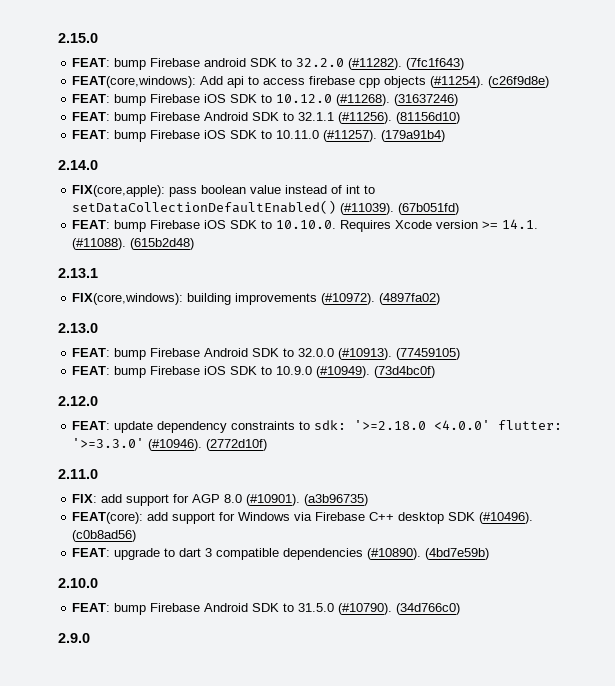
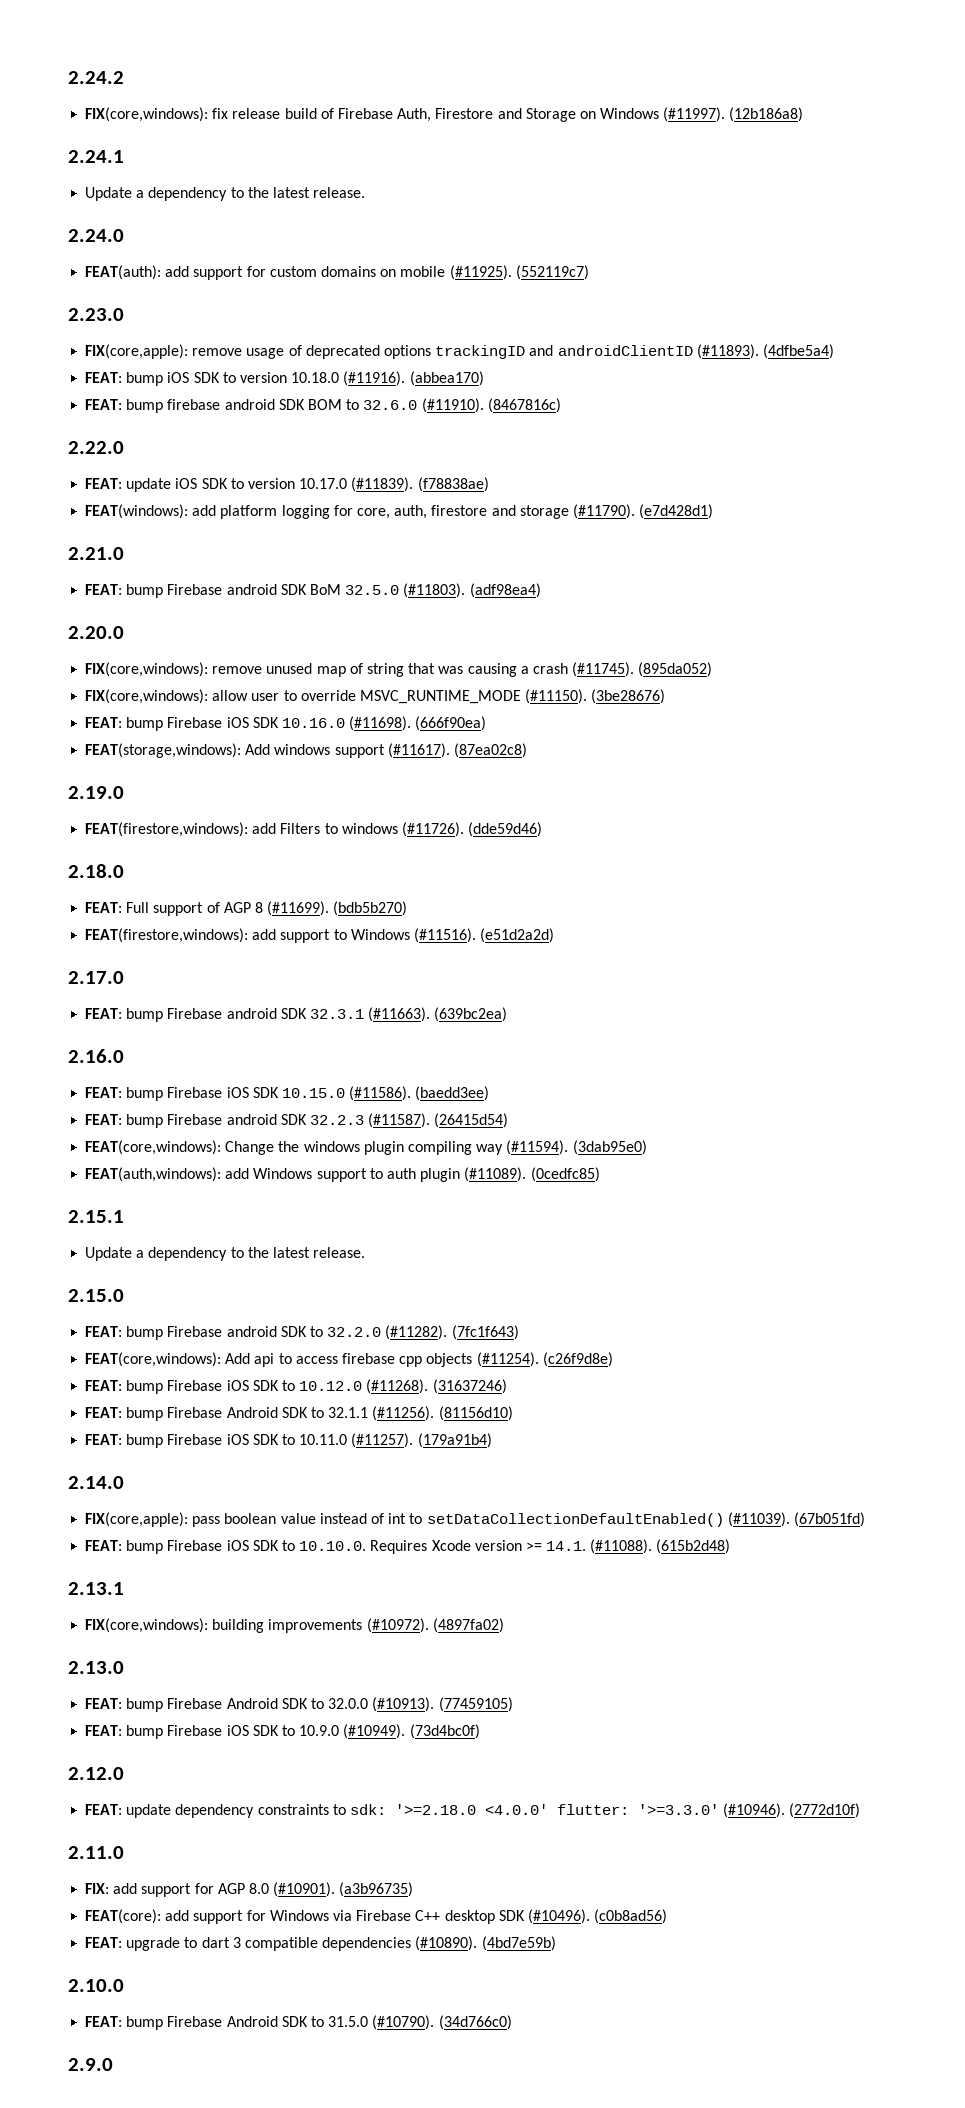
(58, 38) none -> [68,71,124,84] [85,107,804,122] [68,150,124,163] [85,187,366,201] [68,229,124,242] [85,265,589,280] [68,308,124,321] [85,344,834,359] [85,371,484,386] [85,398,561,413] [68,441,124,454] [85,477,489,492] [85,504,714,519] [68,547,124,560] [85,583,541,598] [68,626,124,639] [85,662,713,677] [85,689,666,704] [85,716,487,731] [85,743,527,758] [68,786,124,799] [85,822,543,837] [68,864,124,878] [85,901,408,916] [85,928,555,943] [68,971,124,984] [85,1007,508,1022] [68,1049,124,1063] [85,1086,490,1101] [85,1113,509,1128] [85,1140,647,1155] [85,1167,600,1182] [68,1210,124,1223] [85,1247,366,1261] 2.24.2 // FIX(core,windows): fix release build of Firebase Auth, Firestore and Storage on Windows (#11997). (12b186a8) // 2.24.1 // Update a dependency to the latest release. // 2.24.0 // FEAT(auth): add support for custom domains on mobile (#11925). (552119c7) // 2.23.0 // FIX(core,apple): remove usage of deprecated options trackingID and androidClientID (#11893). (4dfbe5a4) // FEAT: bump iOS SDK to version 10.18.0 (#11916). (abbea170) // FEAT: bump firebase android SDK BOM to 32.6.0 (#11910). (8467816c) // 2.22.0 // FEAT: update iOS SDK to version 10.17.0 (#11839). (f78838ae) // FEAT(windows): add platform logging for core, auth, firestore and storage (#11790). (e7d428d1) // 2.21.0 // FEAT: bump Firebase android SDK BoM 32.5.0 (#11803). (adf98ea4) // 2.20.0 // FIX(core,windows): remove unused map of string that was causing a crash (#11745). (895da052) // FIX(core,windows): allow user to override MSVC_RUNTIME_MODE (#11150). (3be28676) // FEAT: bump Firebase iOS SDK 10.16.0 (#11698). (666f90ea) // FEAT(storage,windows): Add windows support (#11617). (87ea02c8) // 2.19.0 // FEAT(firestore,windows): add Filters to windows (#11726). (dde59d46) // 2.18.0 // FEAT: Full support of AGP 8 (#11699). (bdb5b270) // FEAT(firestore,windows): add support to Windows (#11516). (e51d2a2d) // 2.17.0 // FEAT: bump Firebase android SDK 32.3.1 (#11663). (639bc2ea) // 2.16.0 // FEAT: bump Firebase iOS SDK 10.15.0 (#11586). (baedd3ee) // FEAT: bump Firebase android SDK 32.2.3 (#11587). (26415d54) // FEAT(core,windows): Change the windows plugin compiling way (#11594). (3dab95e0) // FEAT(auth,windows): add Windows support to auth plugin (#11089). (0cedfc85) // 2.15.1 // Update a dependency to the latest release. //

